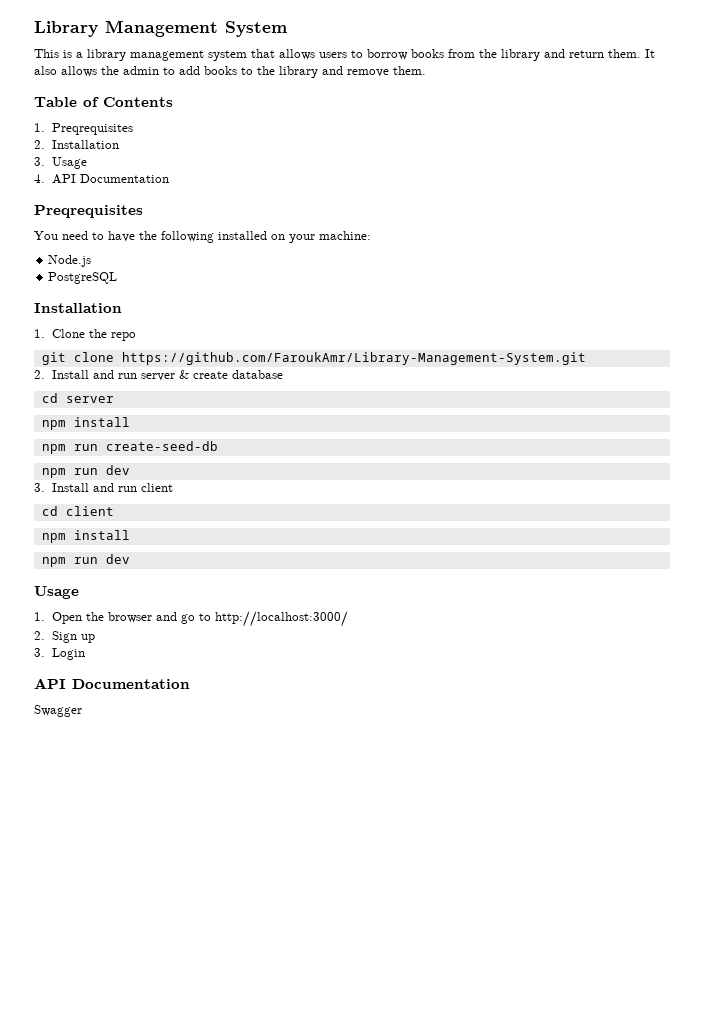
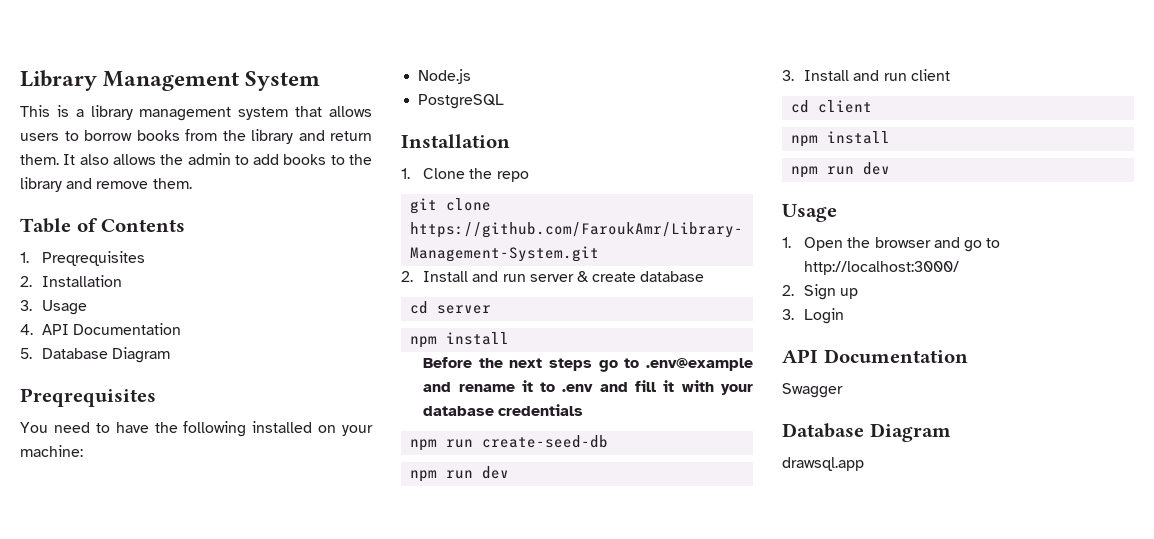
(169, 178) none -> [20,347,171,363] // 5. Database Diagram
(130, 422) none -> [423,357,753,372] [423,380,753,395] [423,404,584,416] // Before the next steps go to .env@example and rename it to .env and fill it with your database credentials
(82, 711) none -> [782,423,951,442] [782,457,864,471] // Database Diagram // drawsql.app

